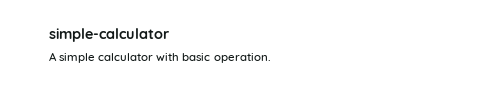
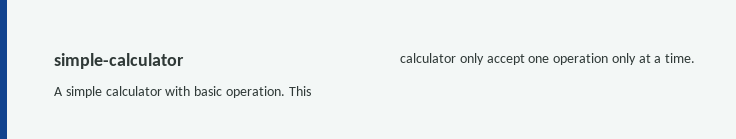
(271, 58) none -> [288,86,311,96] [400,53,696,65] This calculator only accept one operation only at a time.

